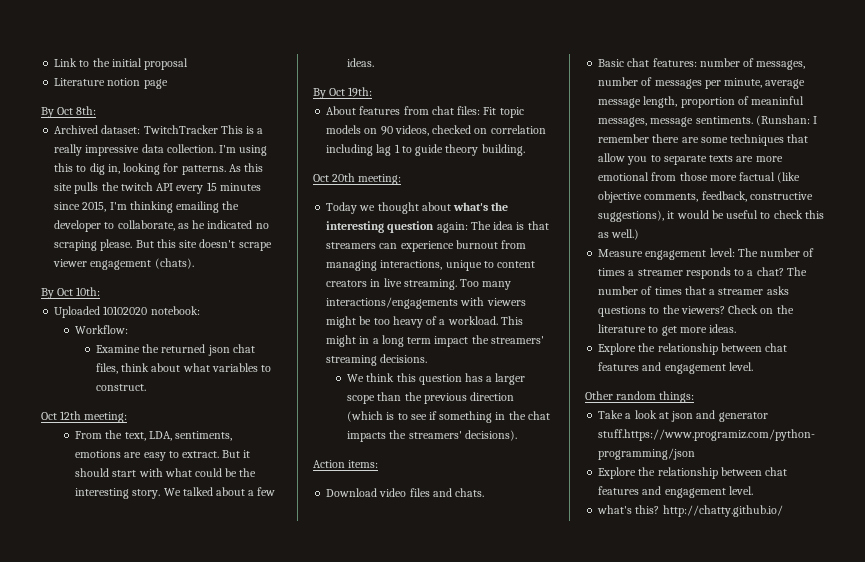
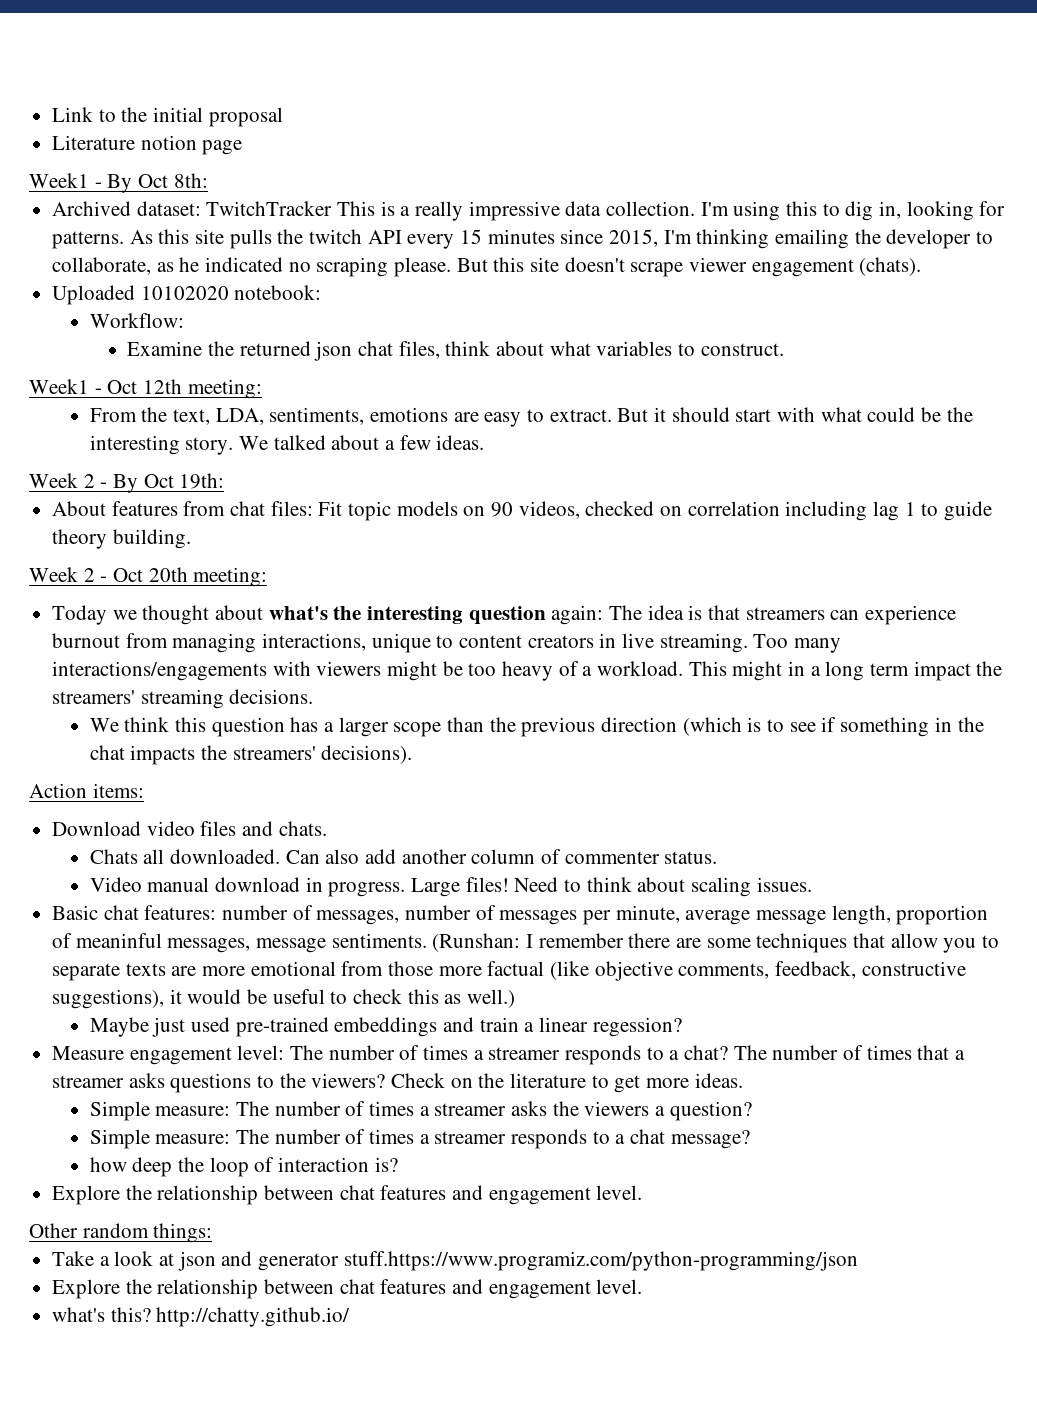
(168, 84) none -> [29,173,102,188] Week1 -
[41,287,101,299] // By Oct 10th: -> (922, 266) none
(146, 387) none -> [29,379,102,394] Week1 -
(375, 62) none -> [29,473,108,488] Week 2 -
(525, 150) none -> [29,567,108,582] Week 2 -
(485, 492) none -> [89,849,718,864] [89,877,812,897] // Chats all downloaded. Can also add another column of commenter status. // Video manual download in progress. Large files! Need to think about scaling issues.
(640, 234) none -> [89,1017,682,1037] // Maybe just used pre-trained embeddings and train a linear regession?
(737, 328) none -> [89,1101,752,1121] [89,1129,750,1149] [89,1157,398,1177] // Simple measure: The number of times a streamer asks the viewers a question? // Simple measure: The number of times a streamer responds to a chat message? // how deep the loop of interaction is?

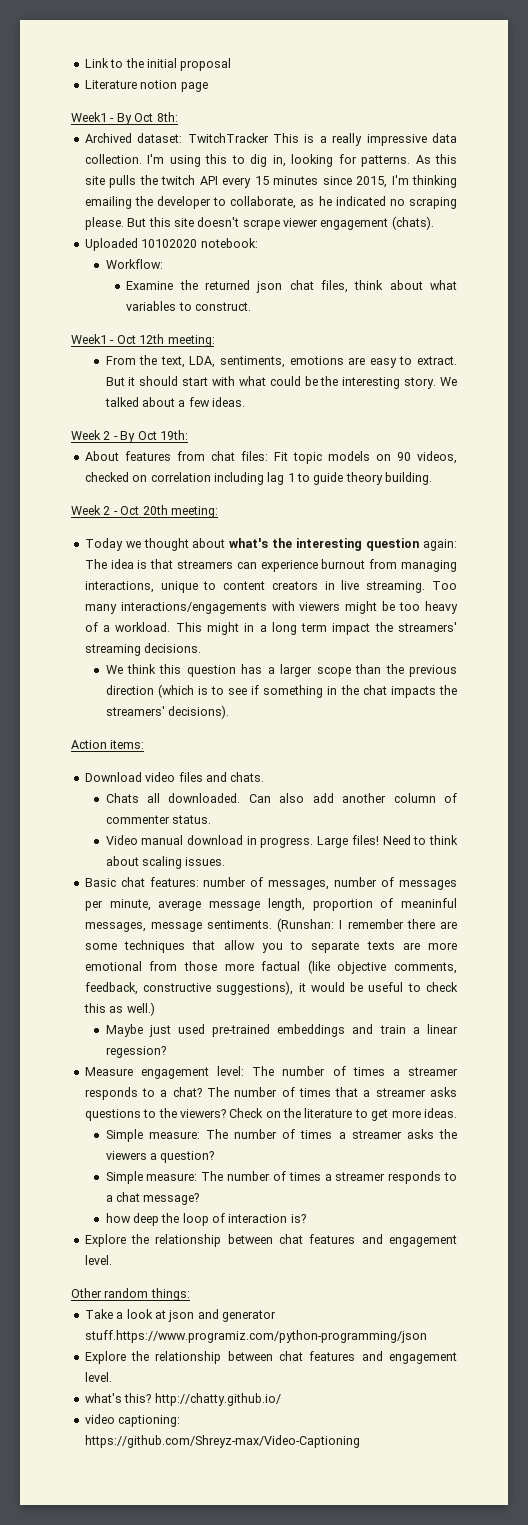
(351, 1317) none -> [84,1414,181,1427] [84,1435,360,1448] // video captioning: https://github.com/Shreyz-max/Video-Captioning

